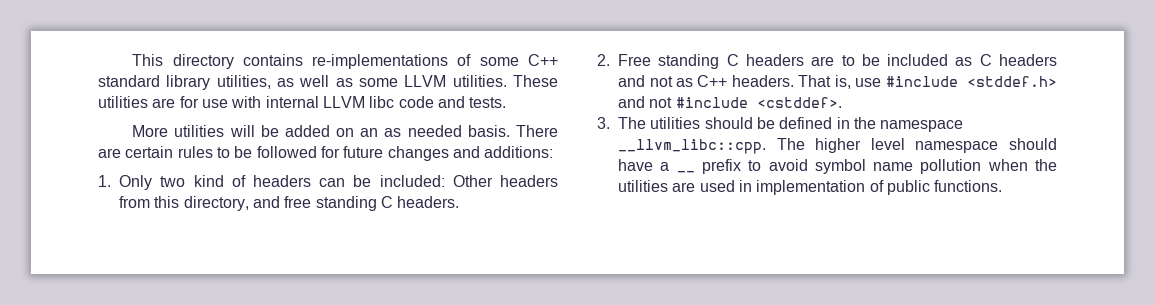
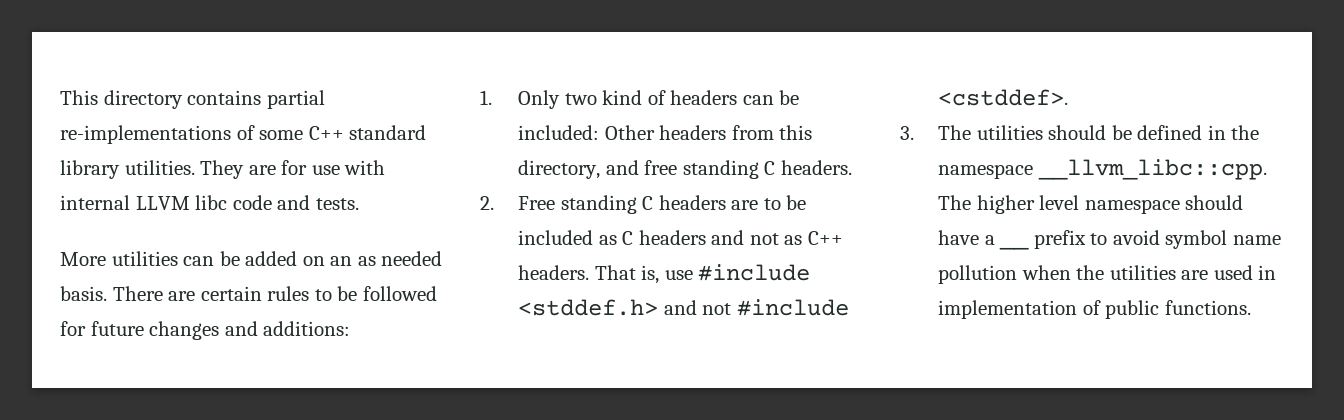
(303, 60) none -> [266,90,325,109] partial
[216,75,558,89] [98,96,148,108] utilities, as well as some LLVM utilities. These utilities -> [124,160,245,179] utilities. They
[229,125,255,137] will -> [183,256,215,266] can

